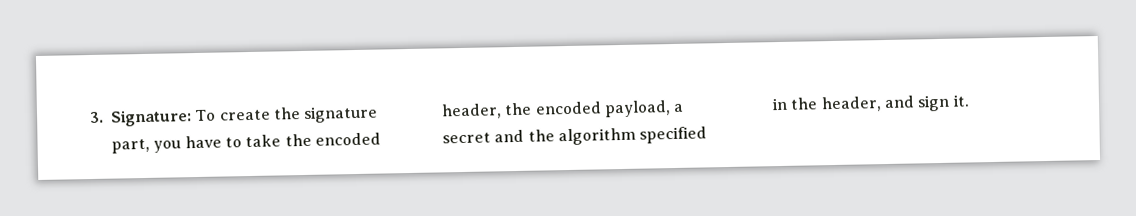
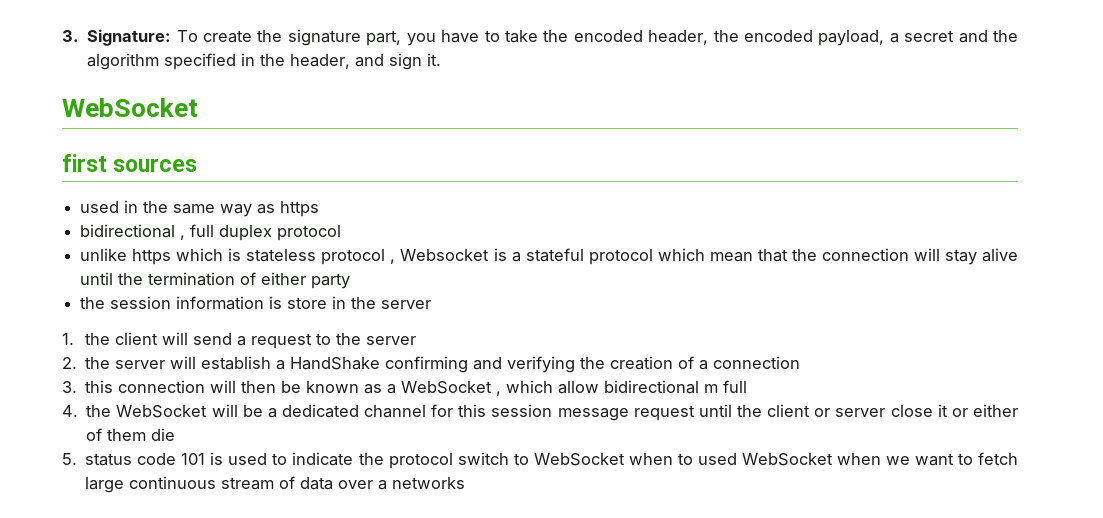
(970, 100) none -> [62,98,198,117] [62,154,198,172] [80,200,320,217] [80,224,342,241] [80,248,1019,265] [80,272,351,289] [80,296,432,310] [62,332,416,349] [62,356,801,373] [62,380,748,396] [62,404,1019,421] [86,428,176,441] [62,452,1019,469] [85,476,466,493] // WebSocket // first sources // used in the same way as https // bidirectional , full duplex protocol // unlike https which is stateless protocol , Websocket is a stateful protocol which mean that the connection will stay alive until the termination of either party // the session information is store in the server // 1. the client will send a request to the server // 2. the server will establish a HandShake confirming and verifying the creation of a connection // 3. this connection will then be known as a WebSocket , which allow bidirectional m full // 4. the WebSocket will be a dedicated channel for this session message request until the client or server close it or either of them die // 5. status code 101 is used to indicate the protocol switch to WebSocket when to used WebSocket when we want to fetch large continuous stream of data over a networks

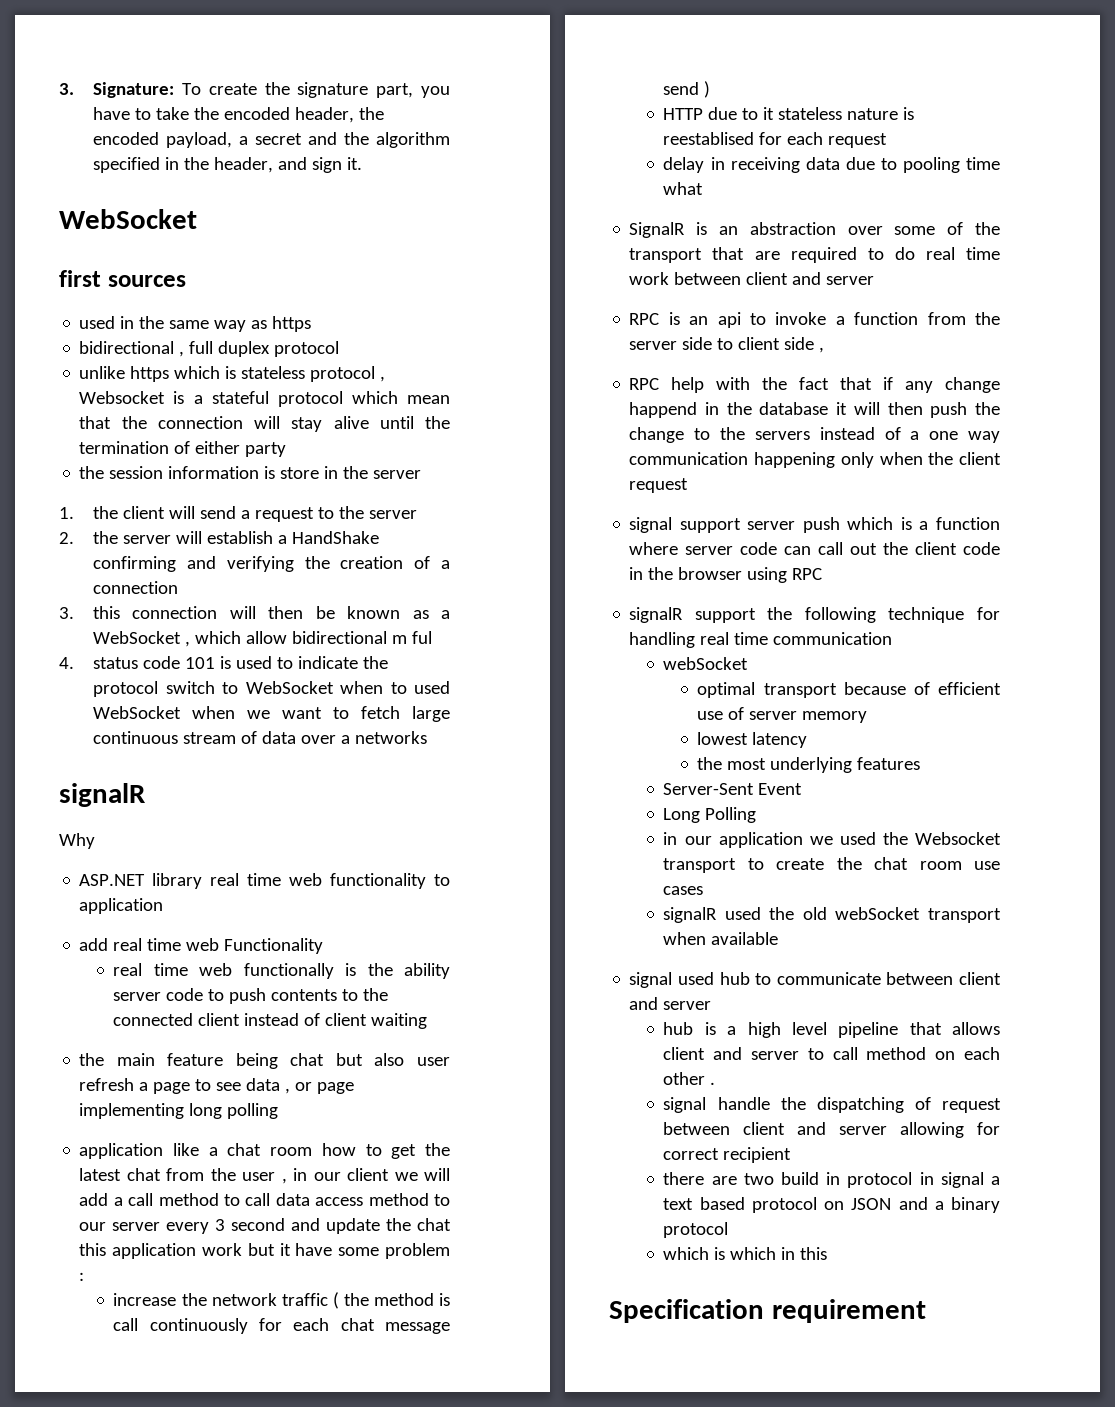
[723,380,748,393] [62,404,1019,421] [86,428,176,441] [62,453,77,465] full // 4. the WebSocket will be a dedicated channel for this session message request until the client or server close it or either of them die // 5. -> [412,631,433,644] [59,657,74,669] ful // 4.
(466, 483) none -> [59,783,146,807] [59,833,95,849] [79,873,450,889] [79,898,164,914] [79,938,324,954] [113,963,450,979] [113,988,389,1004] [113,1013,428,1029] [79,1053,451,1069] [79,1078,355,1094] [79,1103,279,1119] [79,1143,451,1159] [79,1168,450,1184] [79,1193,451,1206] [79,1218,452,1234] [79,1243,450,1259] [79,1272,85,1281] [113,1292,450,1309] [113,1318,450,1334] [663,81,711,98] [663,107,915,120] [663,132,888,148] [663,157,1000,173] [663,182,704,195] [629,222,1000,238] [629,247,1000,263] [629,272,875,285] [629,312,1000,328] [629,337,825,353] [629,377,1000,393] [629,402,1000,418] [629,427,1000,443] [629,452,1001,468] [629,478,689,493] [629,517,1000,533] [629,542,1000,555] [629,567,823,583] [629,607,1000,623] [629,632,893,648] [663,657,749,670] [697,682,1001,698] [697,707,868,723] [697,732,808,748] [697,757,921,773] [663,783,803,795] [663,807,757,823] [663,832,1001,848] [663,857,1000,873] [663,886,704,895] [663,907,1001,923] [663,932,779,945] [629,972,1001,988] [629,997,712,1010] [663,1022,1000,1038] [663,1047,1000,1060] [663,1072,716,1085] [663,1097,1001,1113] [663,1122,1000,1138] [663,1147,792,1163] [663,1172,1000,1188] [663,1197,1001,1213] [663,1222,729,1238] [663,1247,828,1260] [609,1299,926,1323] // signalR // Why // ASP.NET library real time web functionality to application // add real time web Functionality // real time web functionally is the ability server code to push contents to the connected client instead of client waiting // the main feature being chat but also user refresh a page to see data , or page implementing long polling // application like a chat room how to get the latest chat from the user , in our client we will add a call method to call data access method to our server every 3 second and update the chat this application work but it have some problem : // increase the network traffic ( the method is call continuously for each chat message send ) // HTTP due to it stateless nature is reestablised for each request // delay in receiving data due to pooling time what // SignalR is an abstraction over some of the transport that are required to do real time work between client and server // RPC is an api to invoke a function from the server side to client side , // RPC help with the fact that if any change happend in the database it will then push the change to the servers instead of a one way communication happening only when the client request // signal support server push which is a function where server code can call out the client code in the browser using RPC // signalR support the following technique for handling real time communication // webSocket // optimal transport because of efficient use of server memory // lowest latency // the most underlying features // Server-Sent Event // Long Polling // in our application we used the Websocket transport to create the chat room use cases // signalR used the old webSocket transport when available // signal used hub to communicate between client and server // hub is a high level pipeline that allows client and server to call method on each other . // signal handle the dispatching of request between client and server allowing for correct recipient // there are two build in protocol in signal a text based protocol on JSON and a binary protocol // which is which in this // Specification requirement

